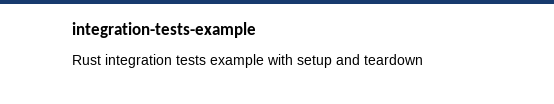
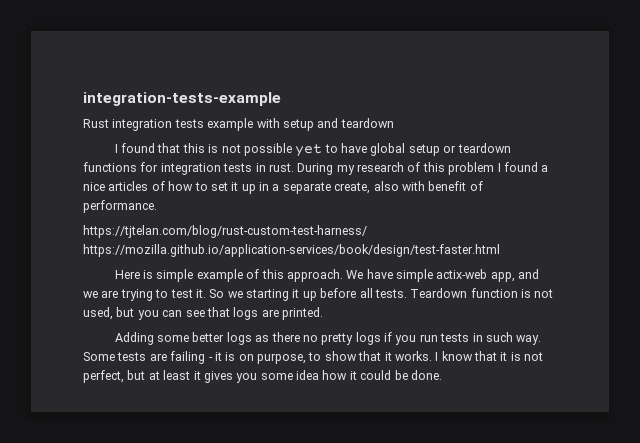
(423, 59) none -> [114,143,511,157] [83,162,549,175] [83,181,483,194] [83,200,157,213] [83,225,367,238] [83,244,500,257] [114,269,540,282] [83,288,554,301] [83,307,323,320] [114,332,542,345] [83,351,544,364] [83,370,442,383] // I found that this is not possible yet to have global setup or teardown functions for integration tests in rust. During my research of this problem I found a nice articles of how to set it up in a separate create, also with benefit of performance. // https://tjtelan.com/blog/rust-custom-test-harness/ https://mozilla.github.io/application-services/book/design/test-faster.html // Here is simple example of this approach. We have simple actix-web app, and we are trying to test it. So we starting it up before all tests. Teardown function is not used, but you can see that logs are printed. // Adding some better logs as there no pretty logs if you run tests in such way. Some tests are failing - it is on purpose, to show that it works. I know that it is not perfect, but at least it gives you some idea how it could be done.

